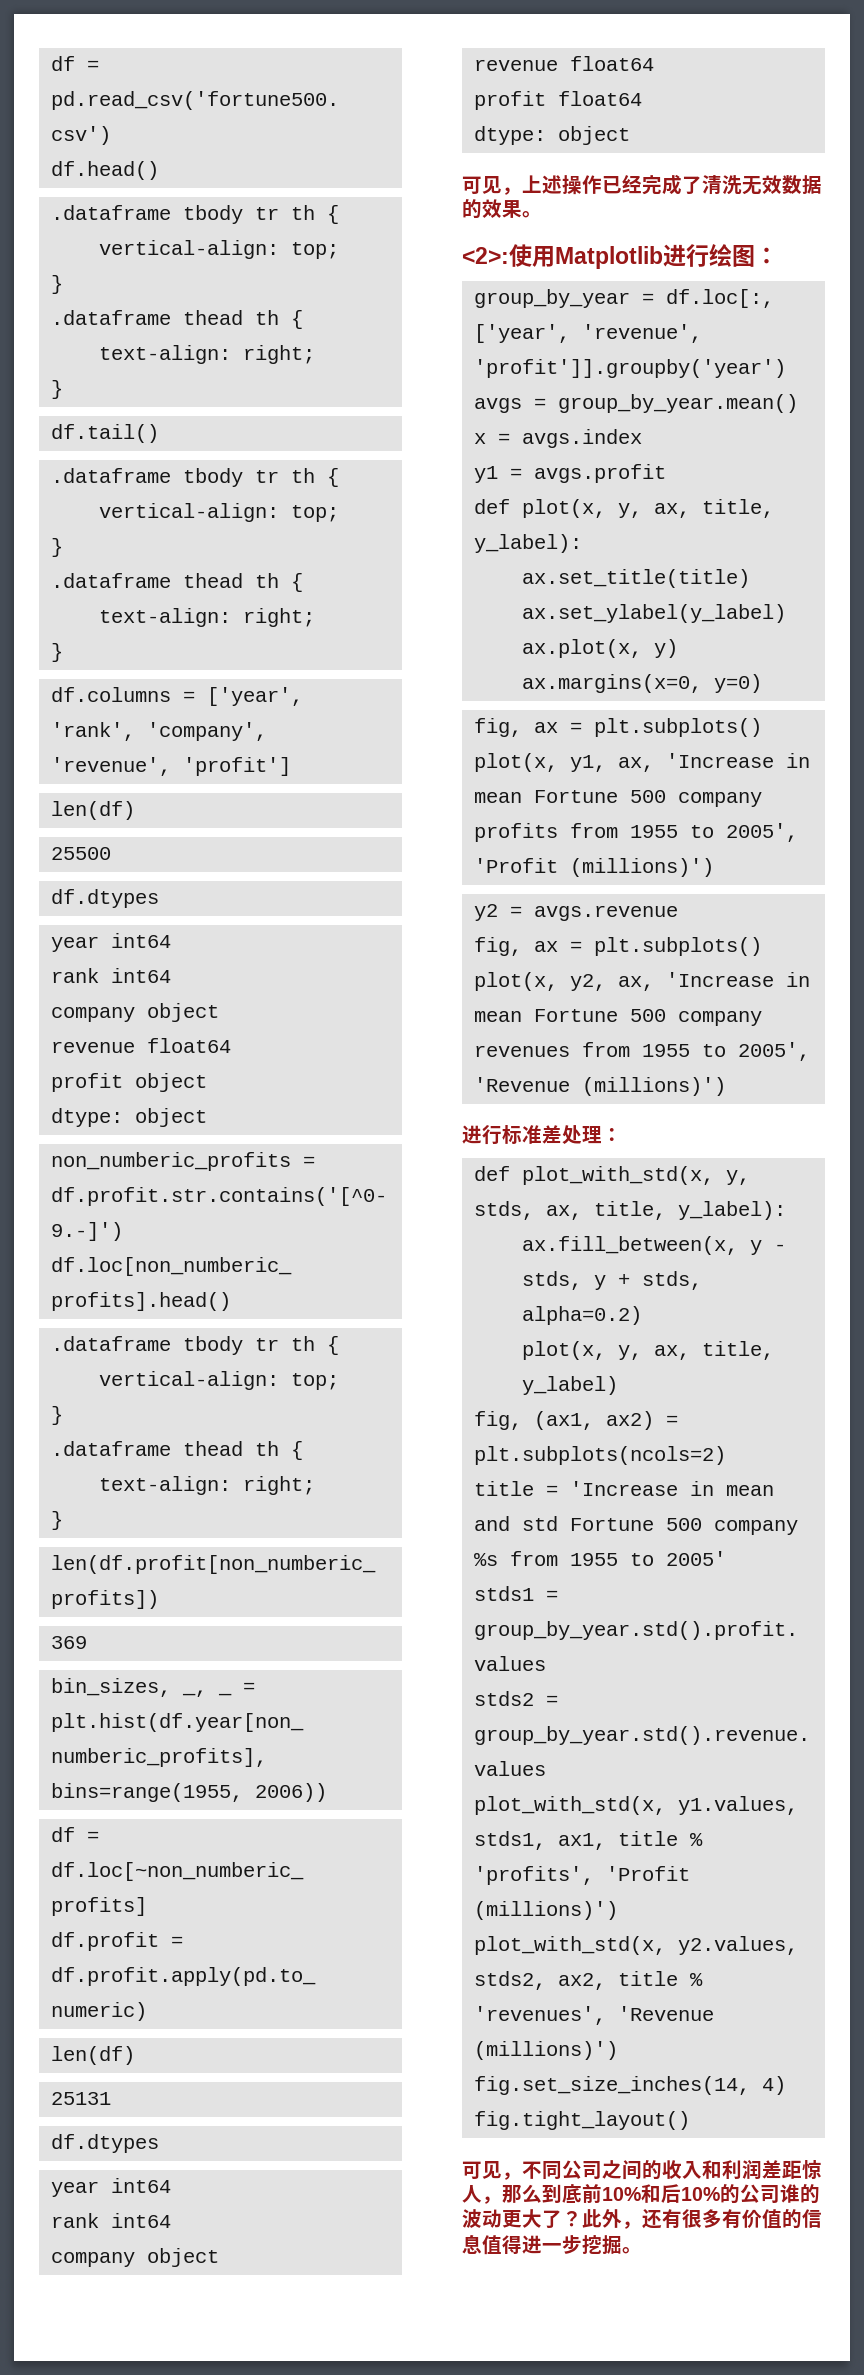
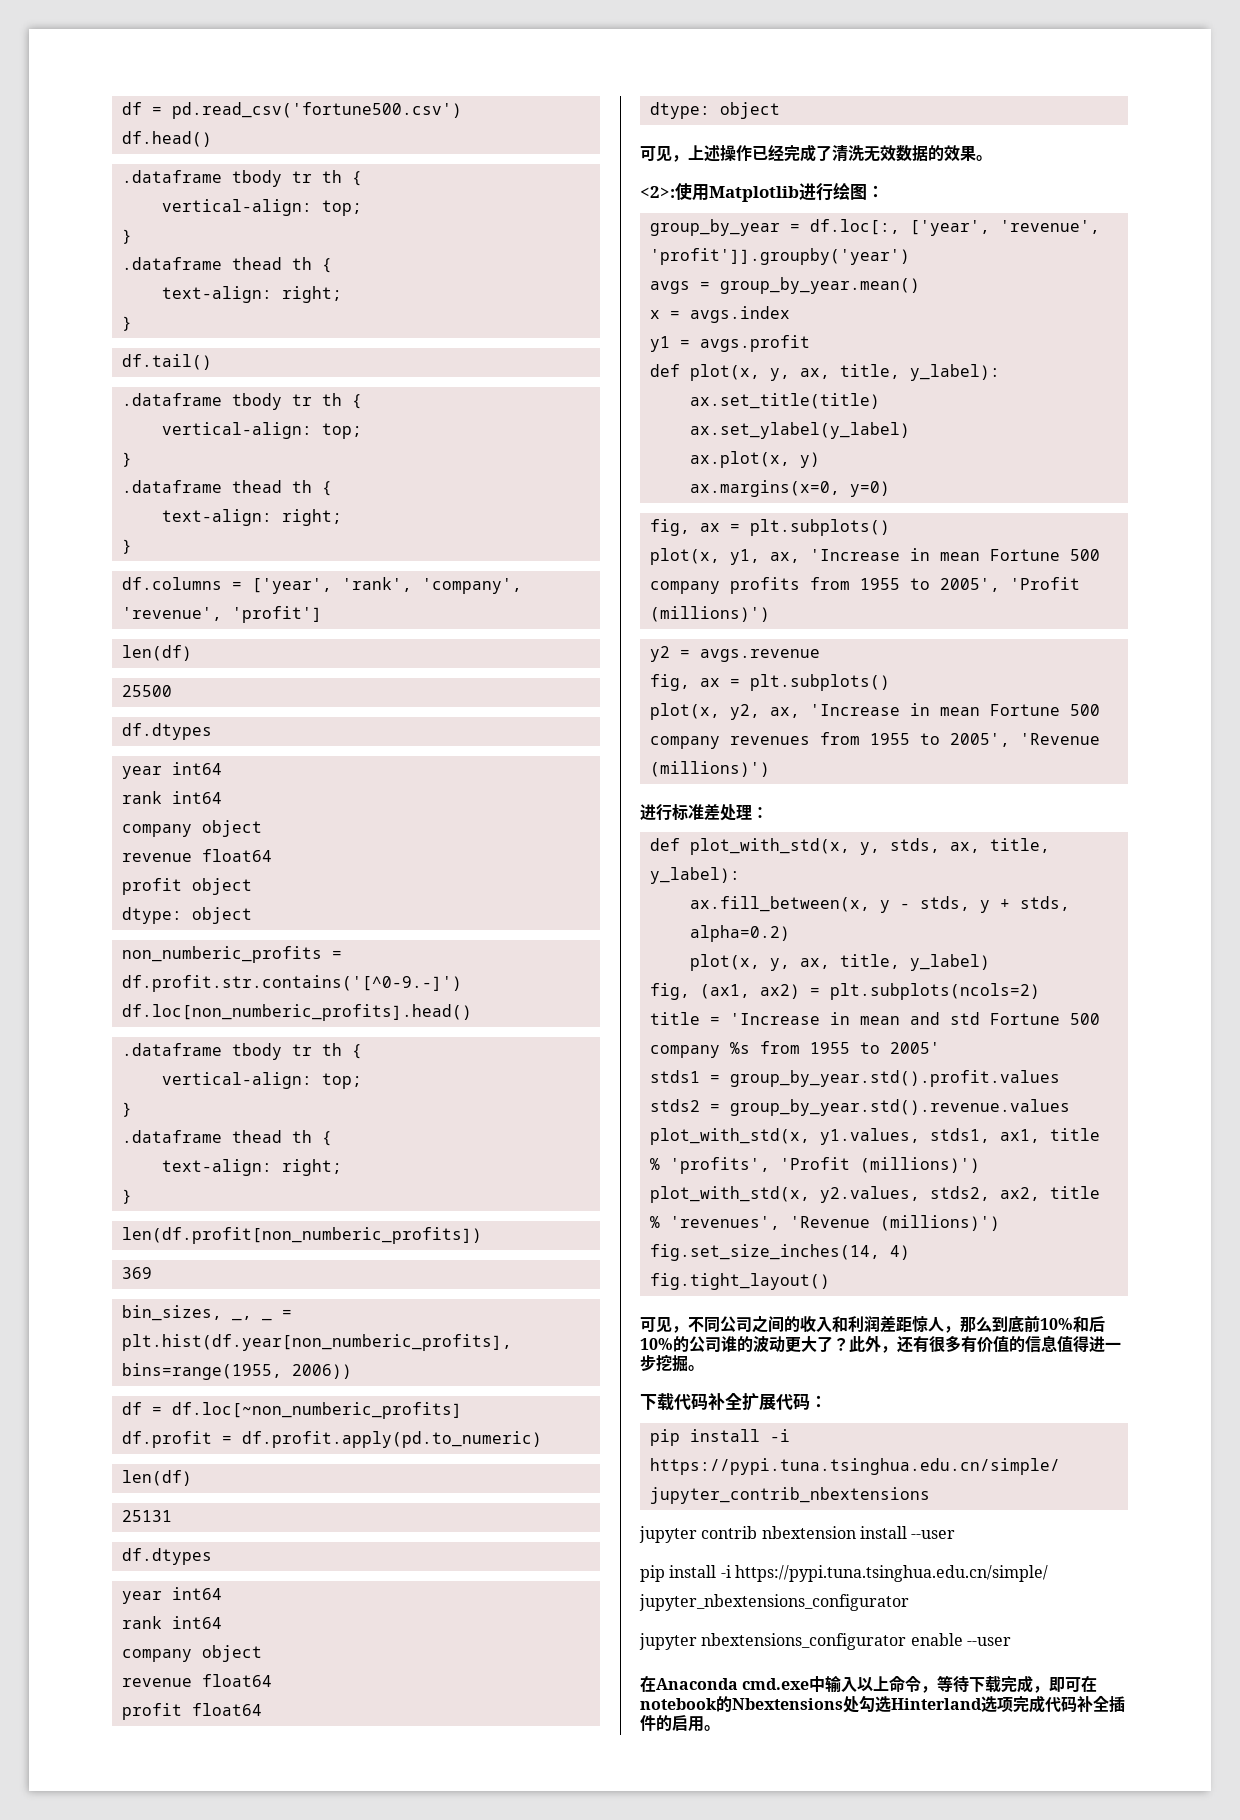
(642, 2250) none -> [640,1393,827,1411] [649,1429,790,1446] [649,1458,1060,1475] [649,1487,930,1504] [639,1526,956,1543] [640,1565,1048,1582] [639,1594,909,1611] [639,1633,1011,1650] [640,1675,1098,1693] [640,1695,1125,1713] [640,1715,720,1732] // 下载代码补全扩展代码： // pip install -i https://pypi.tuna.tsinghua.edu.cn/simple/ jupyter_contrib_nbextensions // jupyter contrib nbextension install --user // pip install -i https://pypi.tuna.tsinghua.edu.cn/simple/ jupyter_nbextensions_configurator // jupyter nbextensions_configurator enable --user // 在Anaconda cmd.exe中输入以上命令，等待下载完成，即可在notebook的Nbextensions处勾选Hinterland选项完成代码补全插件的启用。

